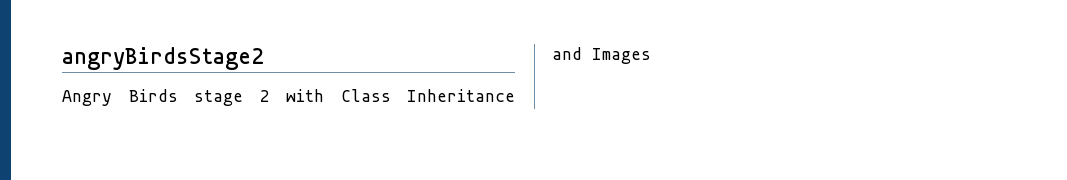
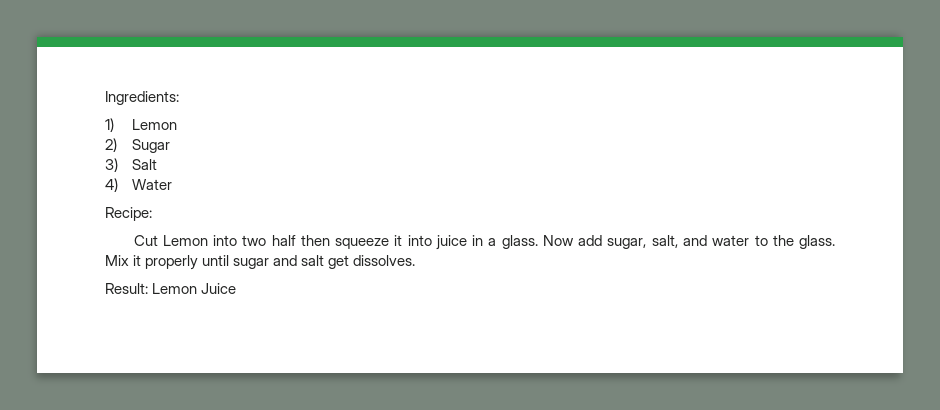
[62,47,263,70] [62,89,515,106] [552,47,651,64] angryBirdsStage2 // Angry Birds stage 2 with Class Inheritance and Images -> [105,91,179,105] [105,118,177,132] [105,138,170,153] [105,158,157,172] [105,178,172,192] [105,207,152,221] [133,235,836,250] [105,255,416,270] [105,283,237,294] Ingredients: // 1) Lemon // 2) Sugar // 3) Salt // 4) Water // Recipe: // Cut Lemon into two half then squeeze it into juice in a glass. Now add sugar, salt, and water to the glass. Mix it properly until sugar and salt get dissolves. // Result: Lemon Juice

